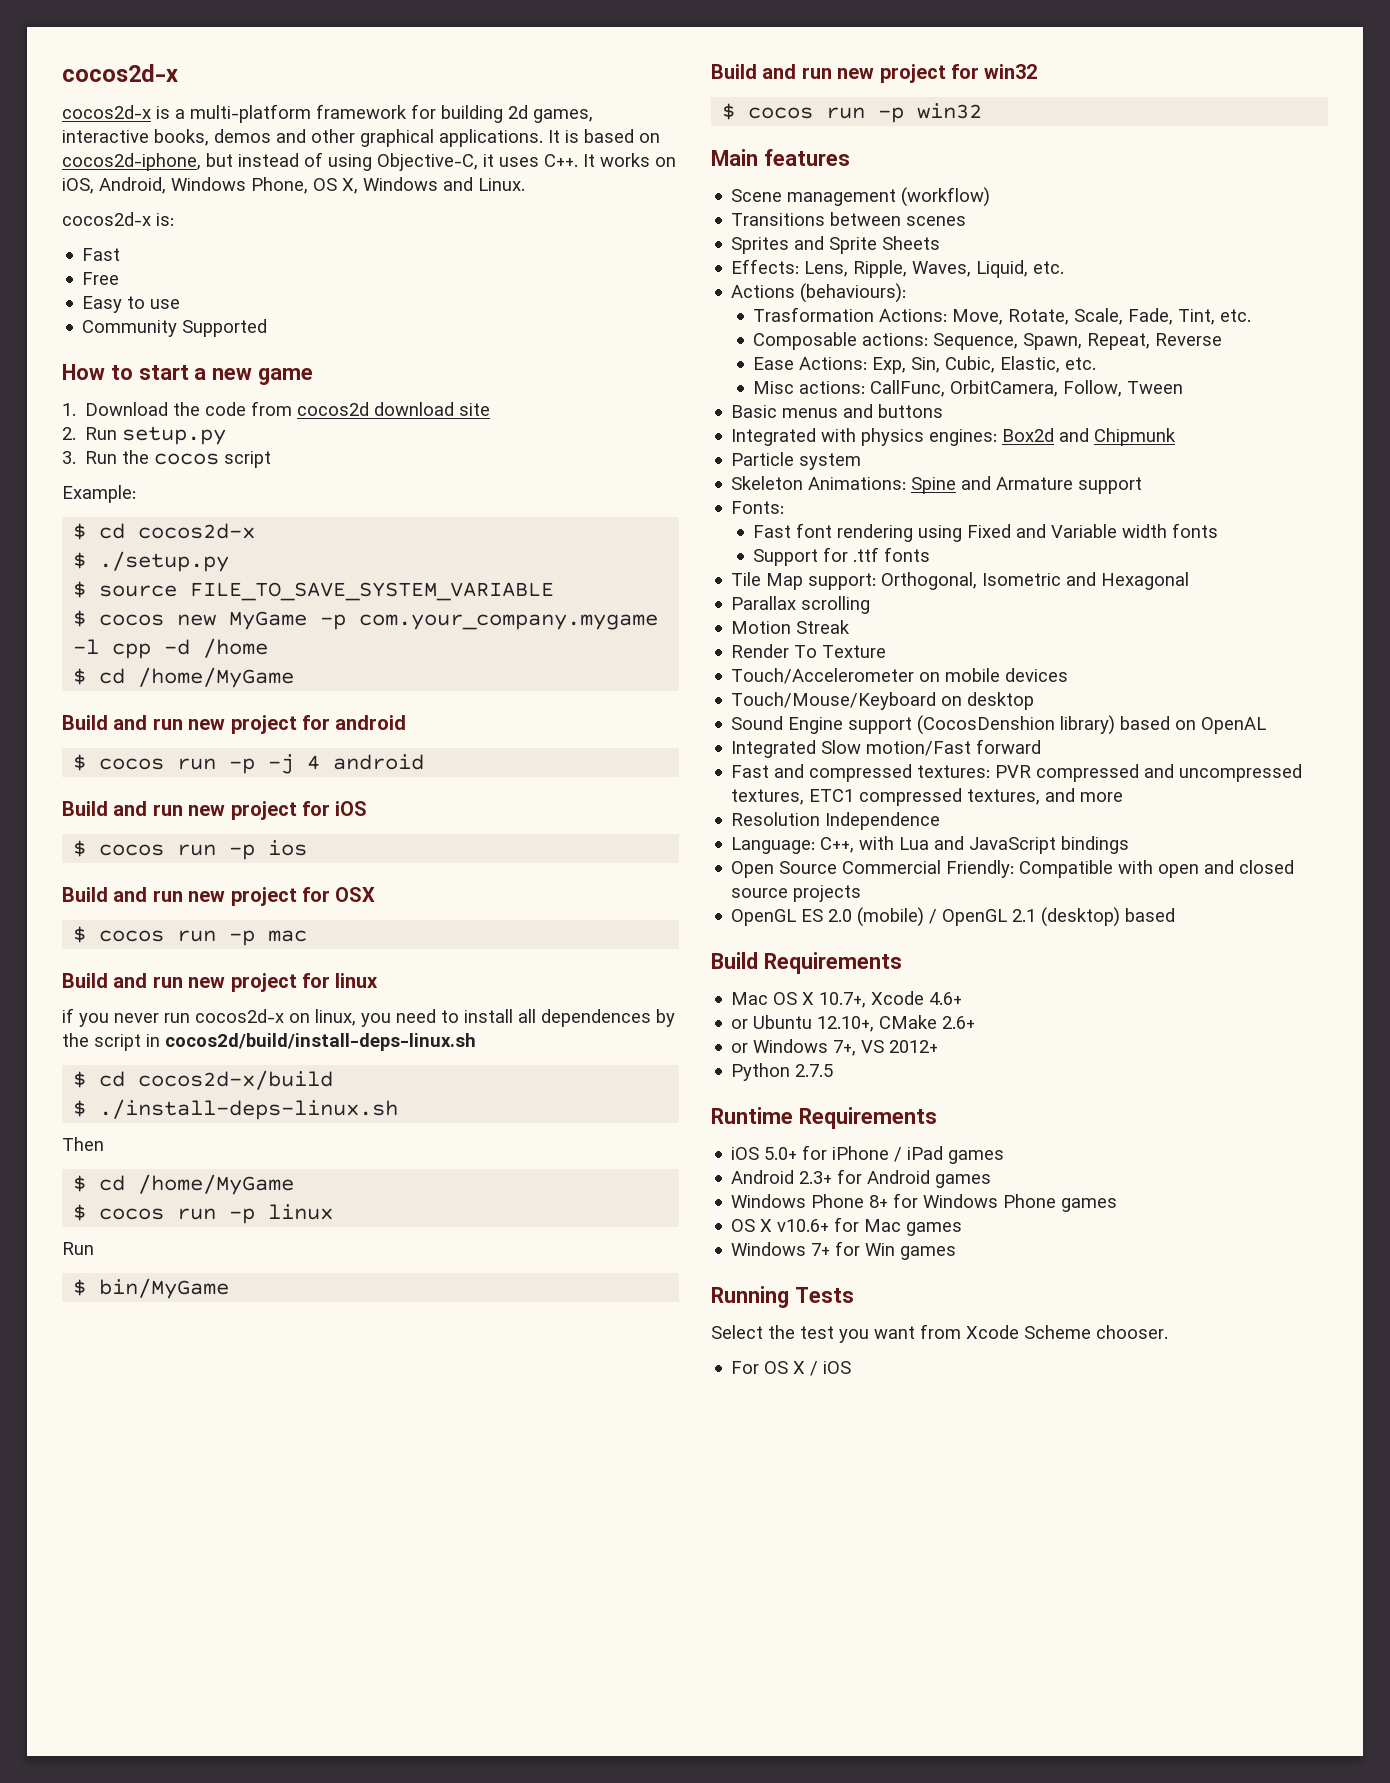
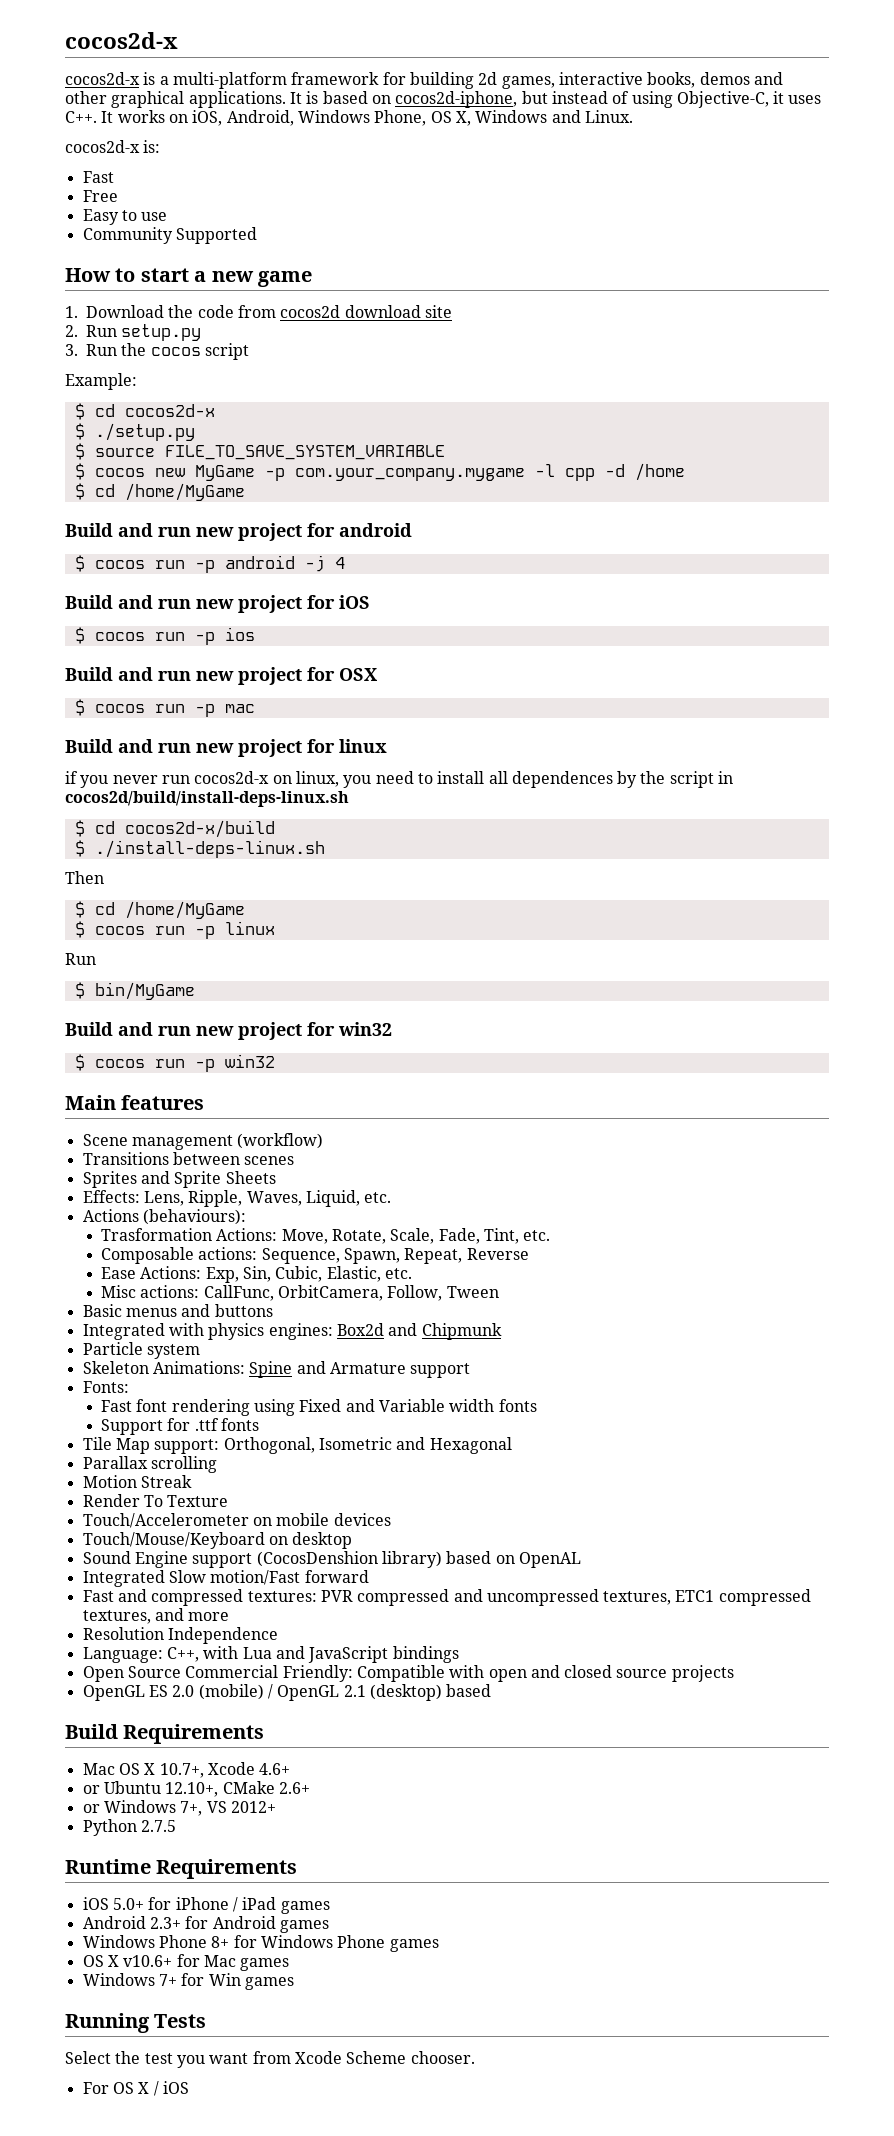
(256, 766) none -> [224,555,295,569] android
[333,754,425,770] android -> (345, 563) none

